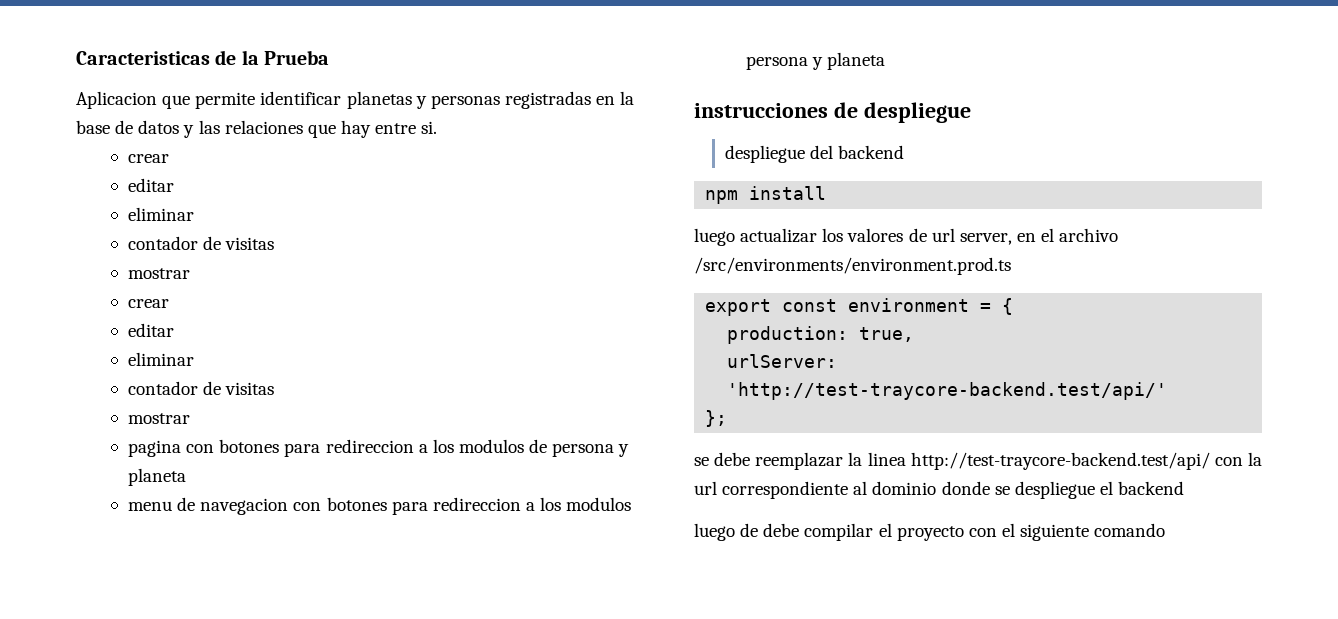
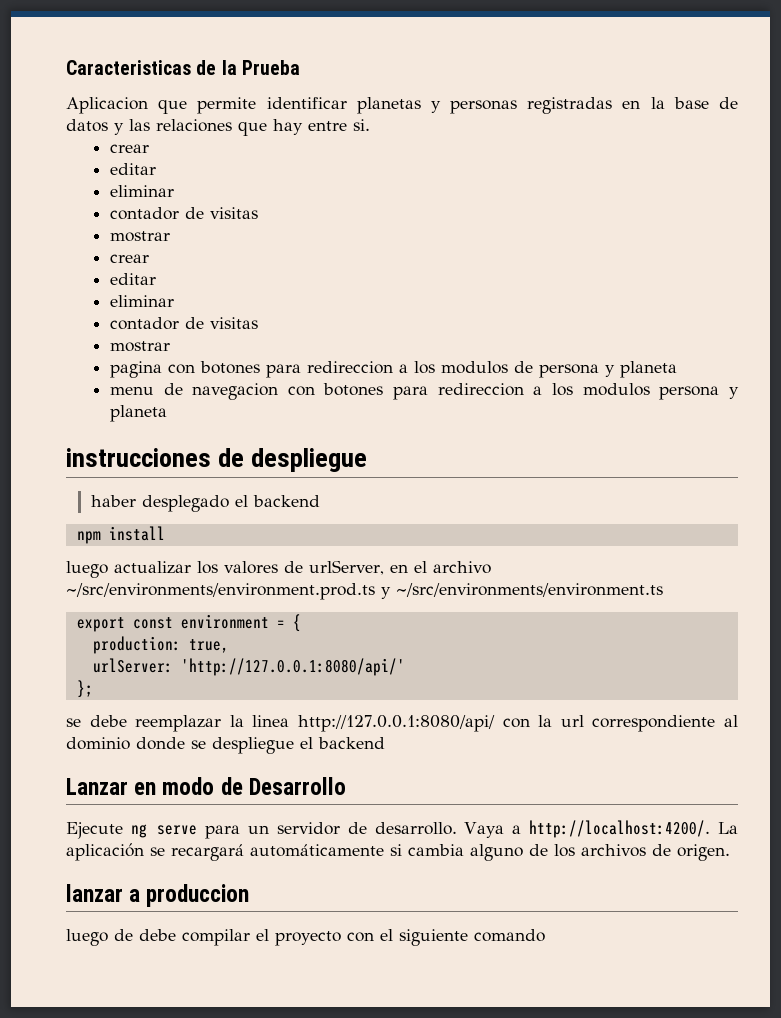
[725,145,834,163] despliegue del -> [90,495,248,512] haber desplegado el
[931,228,1012,245] url server, -> [309,560,384,575] urlServer,
[694,257,1011,275] /src/environments/environment.prod.ts -> [66,583,663,600] ~/src/environments/environment.prod.ts y ~/src/environments/environment.ts
[727,382,1168,400] 'http://test-traycore-backend.test/api/' -> [180,658,405,676] 'http://127.0.0.1:8080/api/'
[910,452,1210,470] http://test-traycore-backend.test/api/ -> [298,715,495,732] http://127.0.0.1:8080/api/
(1185, 488) none -> [66,777,346,795] [66,820,738,839] [66,843,730,861] [66,884,250,907] // Lanzar en modo de Desarrollo // Ejecute ng serve para un servidor de desarrollo. Vaya a http://localhost:4200/. La aplicación se recargará automáticamente si cambia alguno de los archivos de origen. // lanzar a produccion

